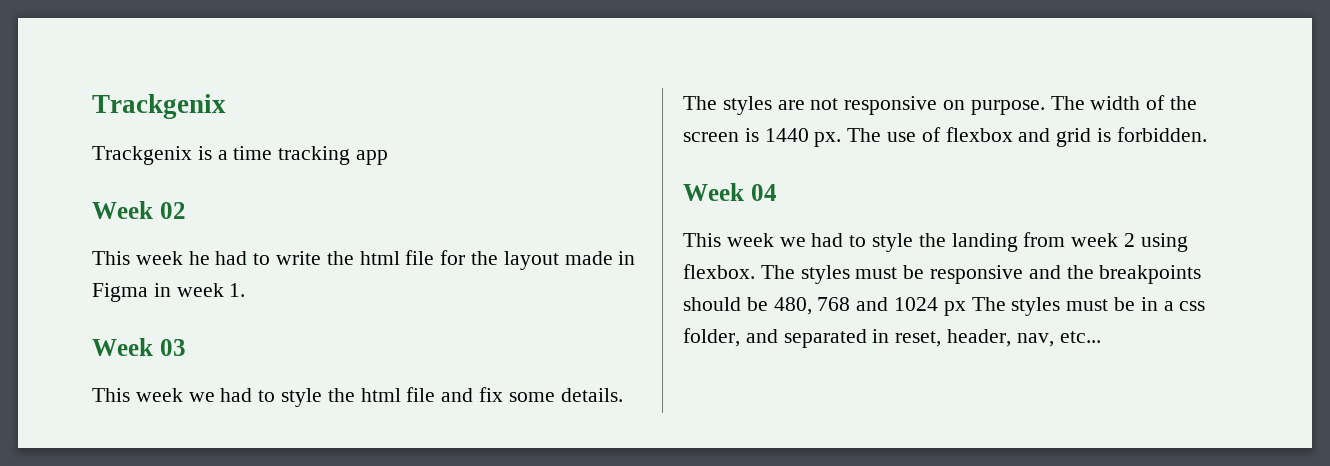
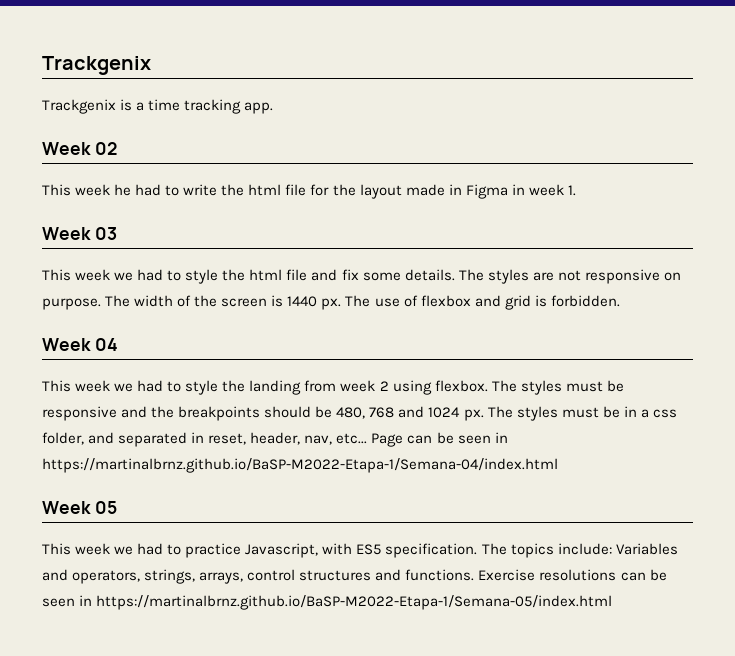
[356,150,389,165] app -> [244,102,274,114] app.
[943,301,966,316] px -> [463,409,484,421] px.
(1101, 337) none -> [371,432,508,447] [42,458,558,473] [42,501,117,514] [42,543,678,558] [42,569,667,584] [42,595,613,610] Page can be seen in https://martinalbrnz.github.io/BaSP-M2022-Etapa-1/Semana-04/index.html // Week 05 // This week we had to practice Javascript, with ES5 specification. The topics include: Variables and operators, strings, arrays, control structures and functions. Exercise resolutions can be seen in https://martinalbrnz.github.io/BaSP-M2022-Etapa-1/Semana-05/index.html

